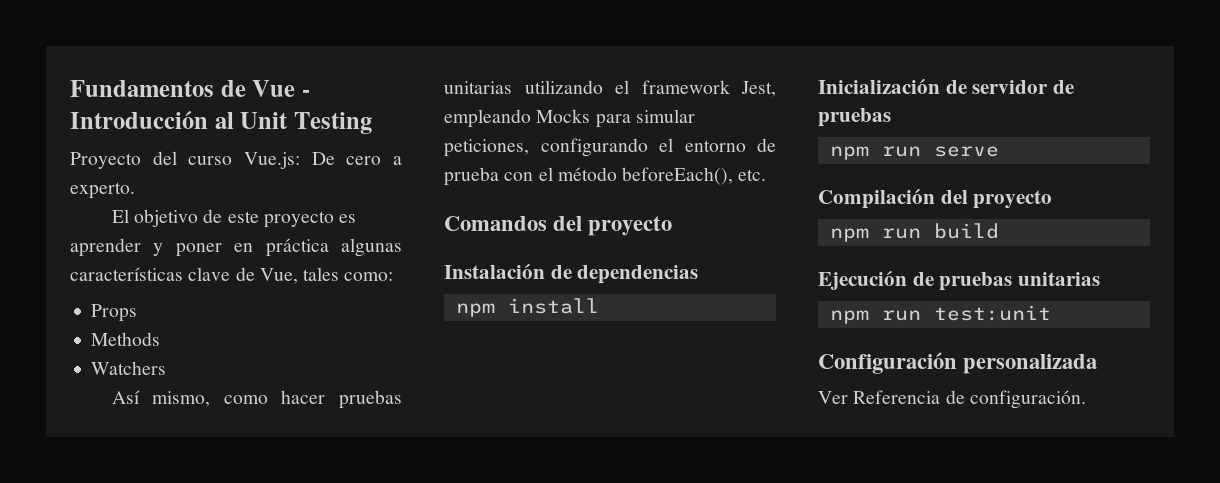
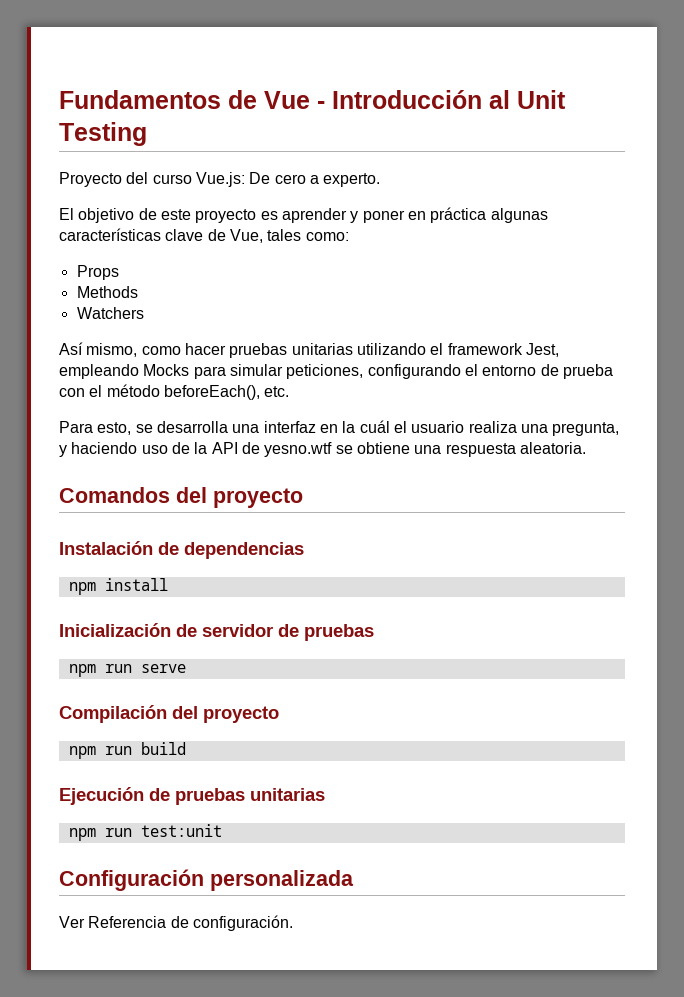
(767, 175) none -> [59,420,620,436] [59,442,586,457] // Para esto, se desarrolla una interfaz en la cuál el usuario realiza una pregunta, y haciendo uso de la API de yesno.wtf se obtiene una respuesta aleatoria.

